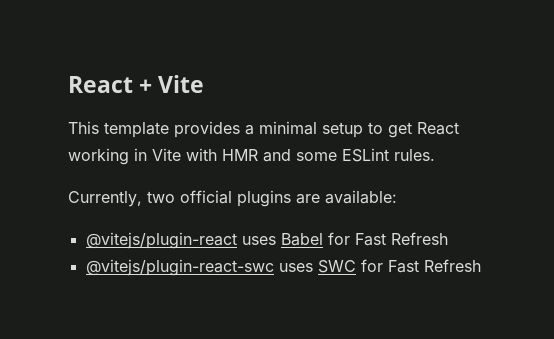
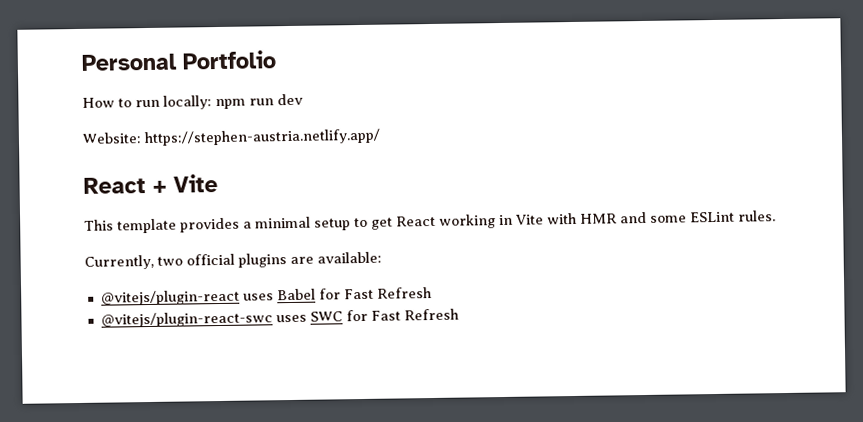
(68, 84) none -> [81,50,276,71] [82,93,303,110] [82,128,381,147] Personal Portfolio // How to run locally: npm run dev // Website: https://stephen-austria.netlify.app/ //

